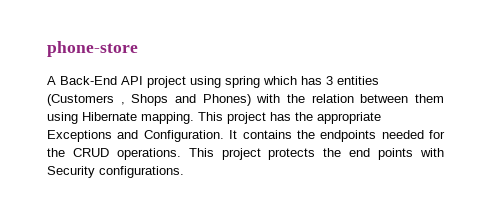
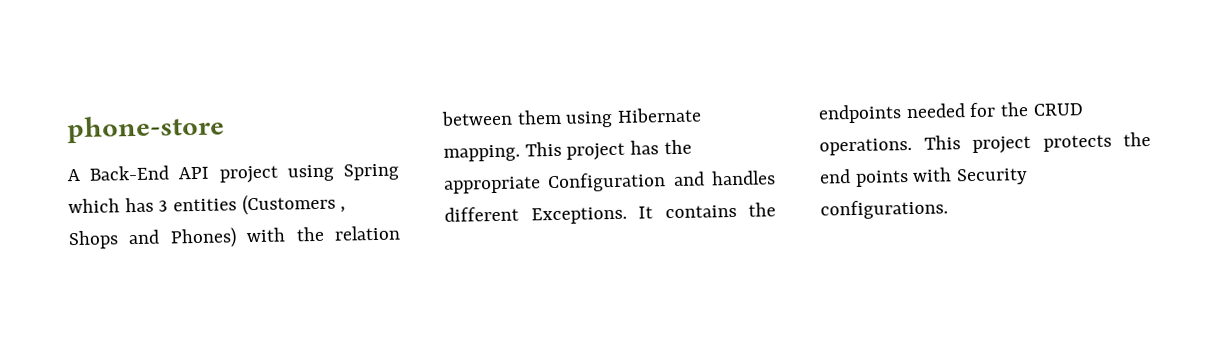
[225,76,260,88] spring -> [342,163,400,181] Spring
[47,130,224,142] Exceptions and Configuration. -> [547,170,776,193] [444,206,627,225] Configuration and handles different Exceptions.

